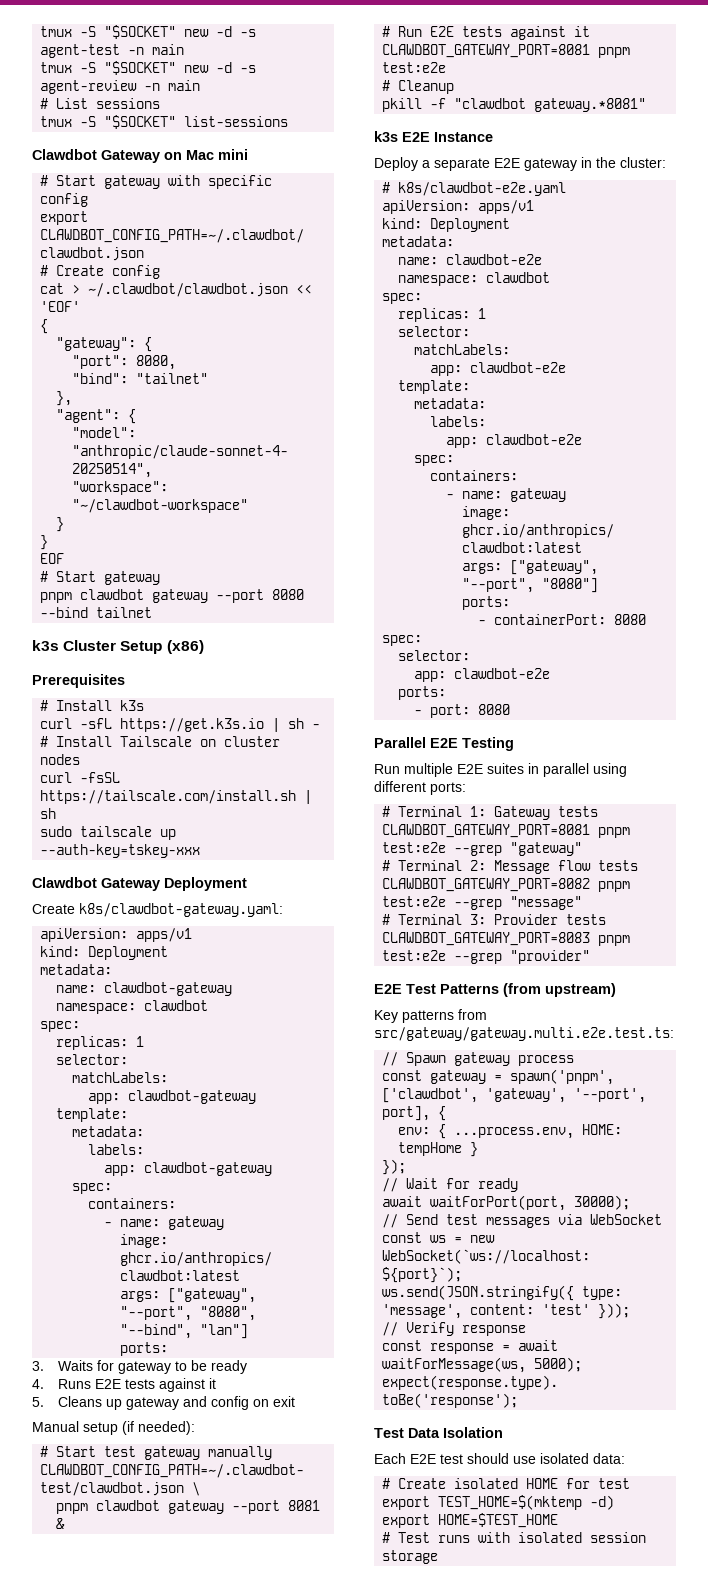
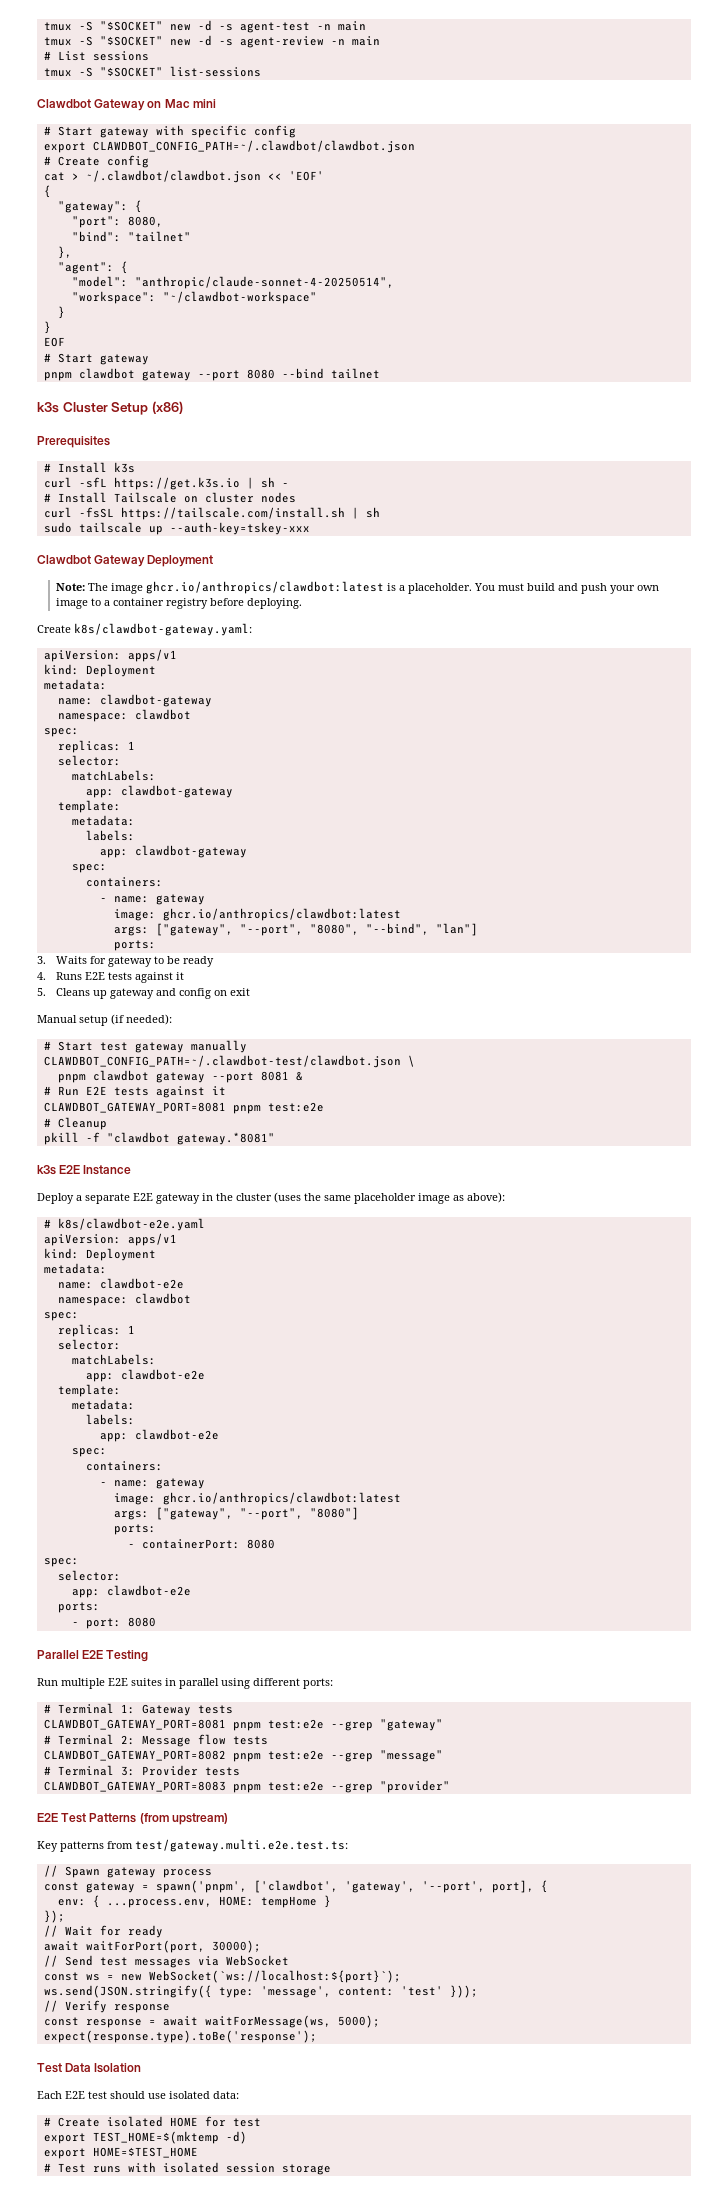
(247, 884) none -> [55,581,659,594] [55,598,302,609] // Note: The image ghcr.io/anthropics/clawdbot:latest is a placeholder. You must build and push your own image to a container registry before deploying.
[620,157,666,168] cluster: -> [236,1192,505,1204] cluster (uses the same placeholder image as above):
[374,1027,674,1041] src/gateway/gateway.multi.e2e.test.ts: -> [135,1839,348,1852] test/gateway.multi.e2e.test.ts:

